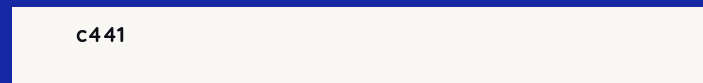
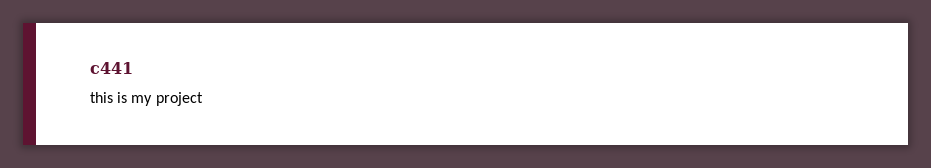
(125, 34) none -> [90,92,203,106] // this is my project

